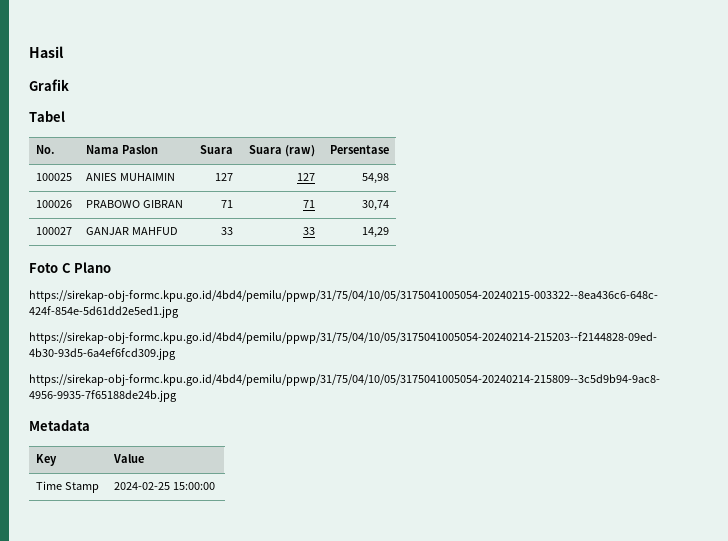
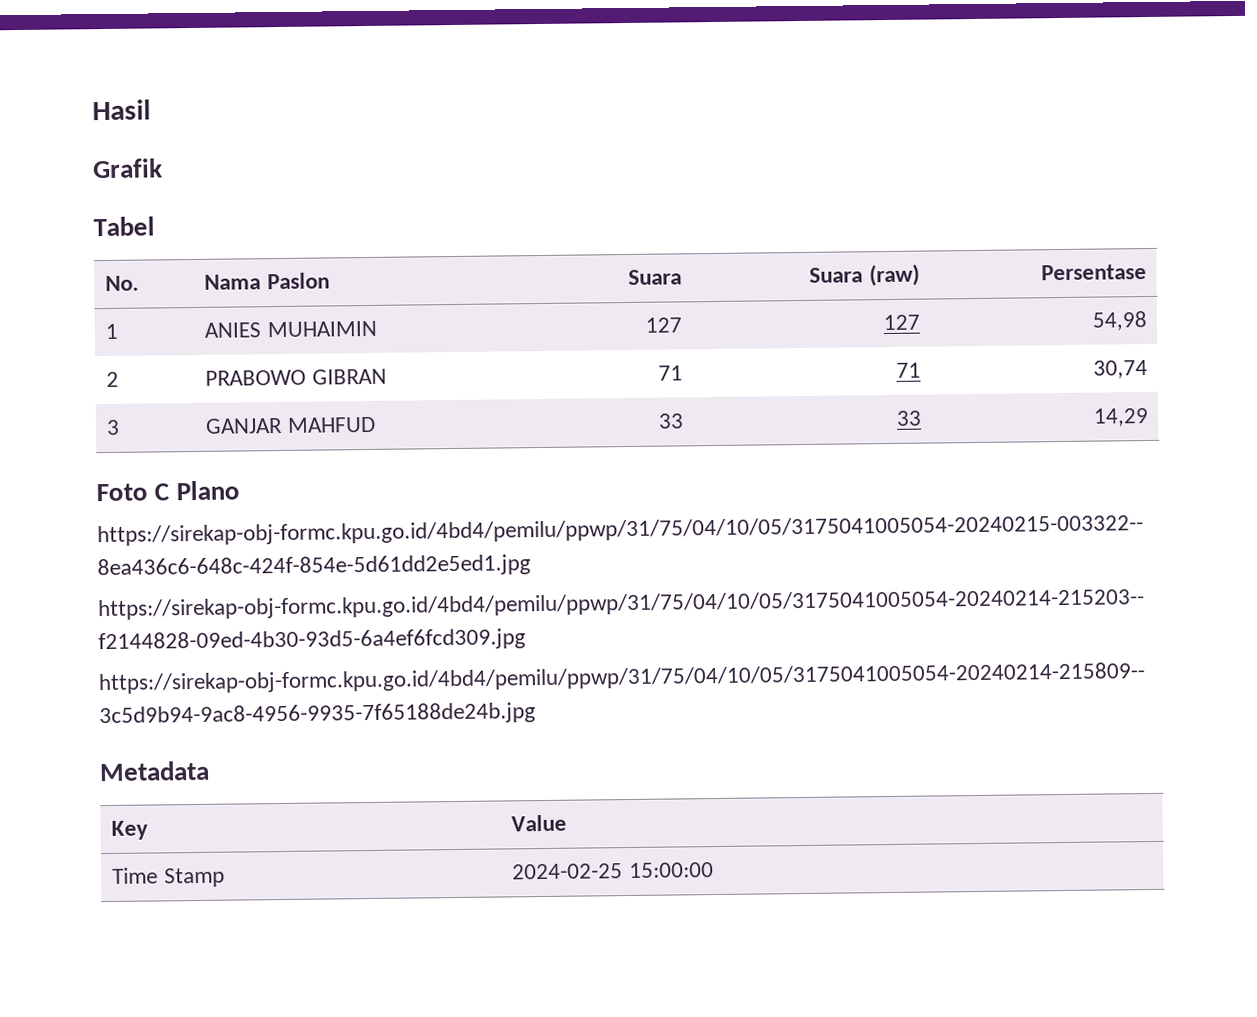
[35,173,72,181] 100025 -> [105,323,120,340] 1
[35,200,72,208] 100026 -> [106,371,120,388] 2
[35,227,72,235] 100027 -> [106,419,121,436] 3

